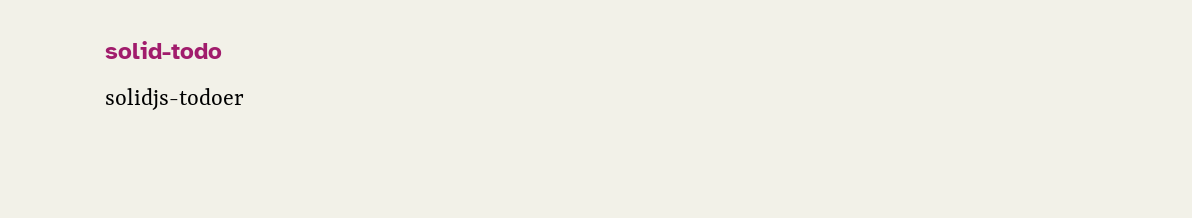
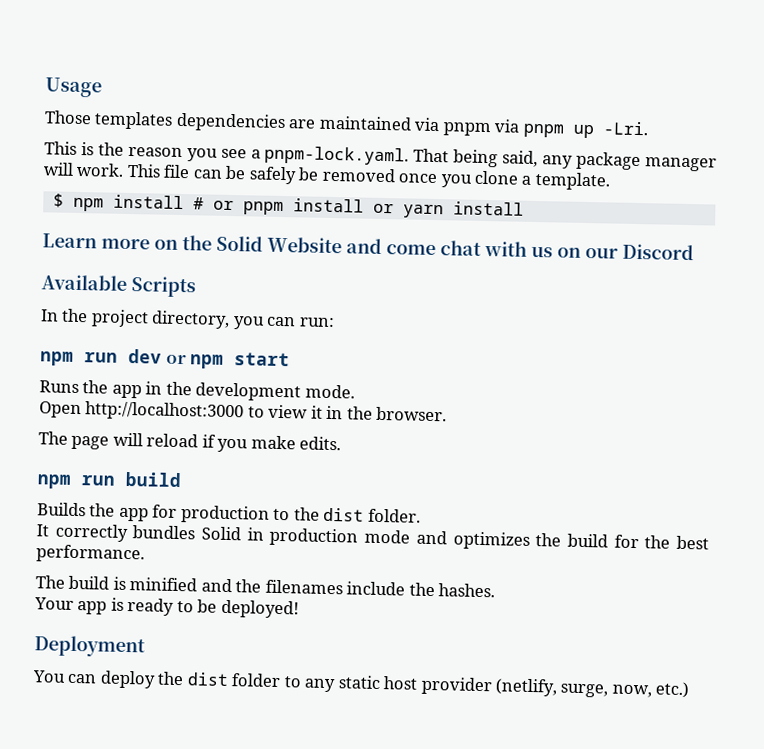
[105,41,222,59] [105,88,244,110] solid-todo // solidjs-todoer -> [45,77,102,98] [44,110,649,139] [44,141,717,172] [43,162,611,191] [52,193,524,219] [42,233,694,261] [41,274,196,298] [40,308,335,330] [40,348,291,369] [39,380,355,402] [39,401,448,422] [38,431,342,453] [37,471,182,489] [37,502,421,524] [36,523,710,550] [36,544,145,564] [35,575,496,598] [34,597,299,619] [34,635,145,658] [32,670,690,699] Usage // Those templates dependencies are maintained via pnpm via pnpm up -Lri. // This is the reason you see a pnpm-lock.yaml. That being said, any package manager will work. This file can be safely be removed once you clone a template. // $ npm install # or pnpm install or yarn install // Learn more on the Solid Website and come chat with us on our Discord // Available Scripts // In the project directory, you can run: // npm run dev or npm start // Runs the app in the development mode. // Open http://localhost:3000 to view it in the browser. // The page will reload if you make edits. // npm run build // Builds the app for production to the dist folder. // It correctly bundles Solid in production mode and optimizes the build for the best performance. // The build is minified and the filenames include the hashes. // Your app is ready to be deployed! // Deployment // You can deploy the dist folder to any static host provider (netlify, surge, now, etc.)

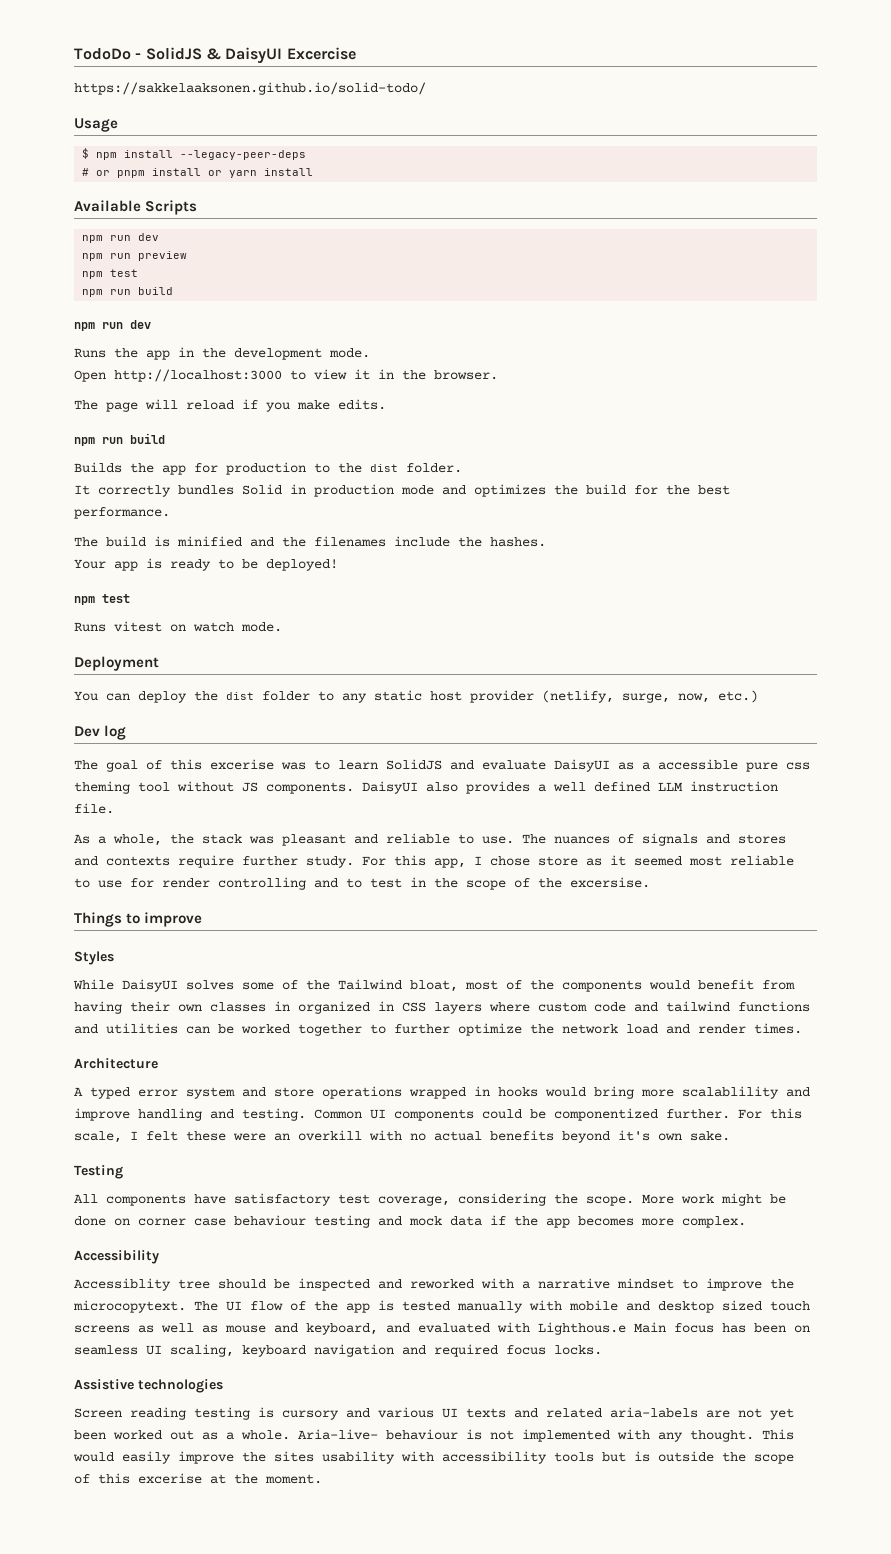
[45,77,102,98] [44,110,649,139] [44,141,717,172] [43,162,611,191] Usage // Those templates dependencies are maintained via pnpm via pnpm up -Lri. // This is the reason you see a pnpm-lock.yaml. That being said, any package manager will work. This file can be safely be removed once you clone a template. -> [74,47,356,64] [74,82,426,95] [74,118,118,132] TodoDo - SolidJS & DaisyUI Excercise // https://sakkelaaksonen.github.io/solid-todo/ // Usage
(184, 202) none -> [180,150,307,160] --legacy-peer-deps //
[42,233,694,261] [41,274,196,298] [40,308,335,330] [40,348,291,369] Learn more on the Solid Website and come chat with us on our Discord // Available Scripts // In the project directory, you can run: // npm run dev or npm start -> [74,200,198,215] [82,233,160,243] [82,251,188,261] [82,269,139,279] [82,287,174,297] [74,320,151,331] Available Scripts // npm run dev // npm run preview // npm test // npm run build // npm run dev
(299, 609) none -> [74,594,130,605] [74,621,282,632] // npm test // Runs vitest on watch mode.
(690, 690) none -> [74,725,127,740] [74,759,810,772] [74,781,778,794] [74,803,114,814] [74,833,786,846] [74,855,794,868] [74,877,650,890] [74,912,203,927] [74,951,114,965] [73,979,795,992] [74,1001,810,1014] [74,1023,802,1036] [74,1058,158,1069] [74,1086,810,1099] [74,1108,802,1121] [74,1130,730,1143] [74,1165,123,1179] [74,1193,786,1206] [74,1215,746,1228] [74,1250,159,1264] [74,1278,794,1291] [73,1300,810,1313] [74,1322,810,1335] [74,1344,602,1357] [74,1379,223,1393] [74,1407,794,1420] [74,1429,794,1442] [73,1451,794,1464] [74,1473,322,1484] // Dev log // The goal of this excerise was to learn SolidJS and evaluate DaisyUI as a accessible pure css theming tool without JS components. DaisyUI also provides a well defined LLM instruction file. // As a whole, the stack was pleasant and reliable to use. The nuances of signals and stores and contexts require further study. For this app, I chose store as it seemed most reliable to use for render controlling and to test in the scope of the excersise. // Things to improve // Styles // While DaisyUI solves some of the Tailwind bloat, most of the components would benefit from having their own classes in organized in CSS layers where custom code and tailwind functions and utilities can be worked together to further optimize the network load and render times. // Architecture // A typed error system and store operations wrapped in hooks would bring more scalablility and improve handling and testing. Common UI components could be componentized further. For this scale, I felt these were an overkill with no actual benefits beyond it's own sake. // Testing // All components have satisfactory test coverage, considering the scope. More work might be done on corner case behaviour testing and mock data if the app becomes more complex. // Accessibility // Accessiblity tree should be inspected and reworked with a narrative mindset to improve the microcopytext. The UI flow of the app is tested manually with mobile and desktop sized touch screens as well as mouse and keyboard, and evaluated with Lighthous.e Main focus has been on seamless UI scaling, keyboard navigation and required focus locks. // Assistive technologies // Screen reading testing is cursory and various UI texts and related aria-labels are not yet been worked out as a whole. Aria-live- behaviour is not implemented with any thought. This would easily improve the sites usability with accessibility tools but is outside the scope of this excerise at the moment.

